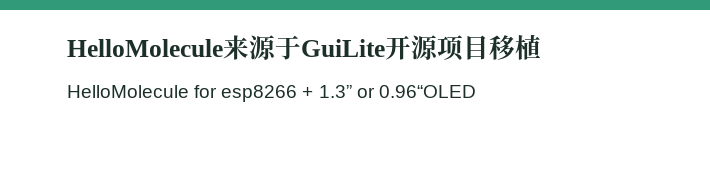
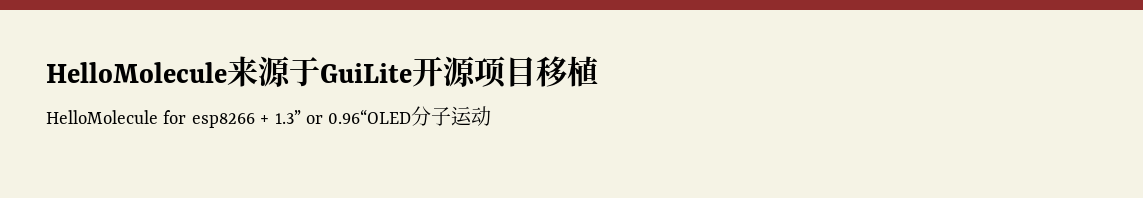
(476, 91) none -> [411,106,492,126] 分子运动

